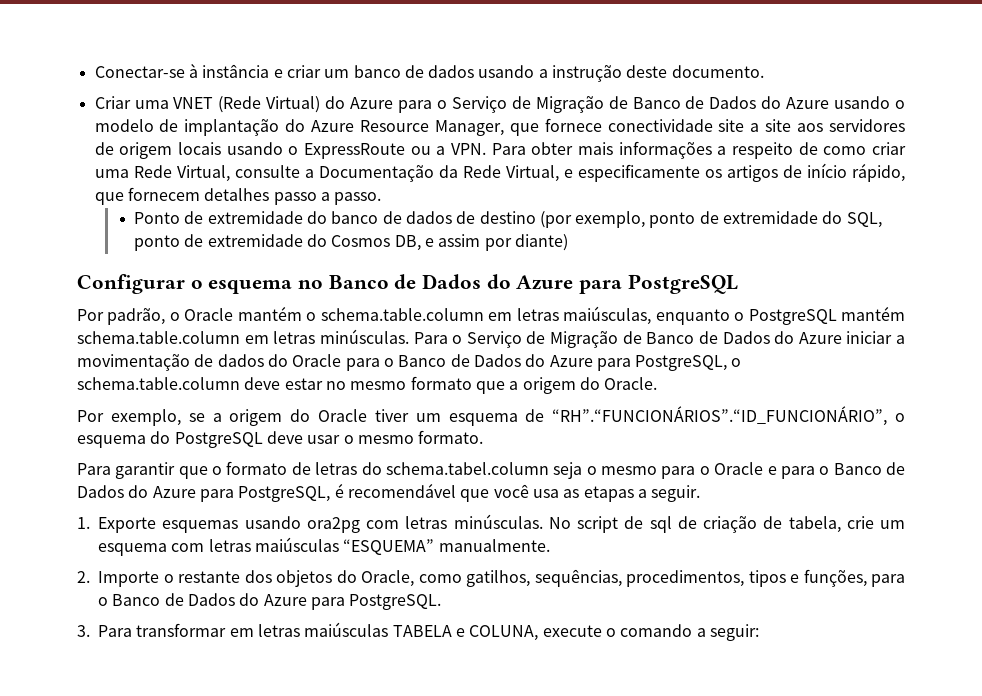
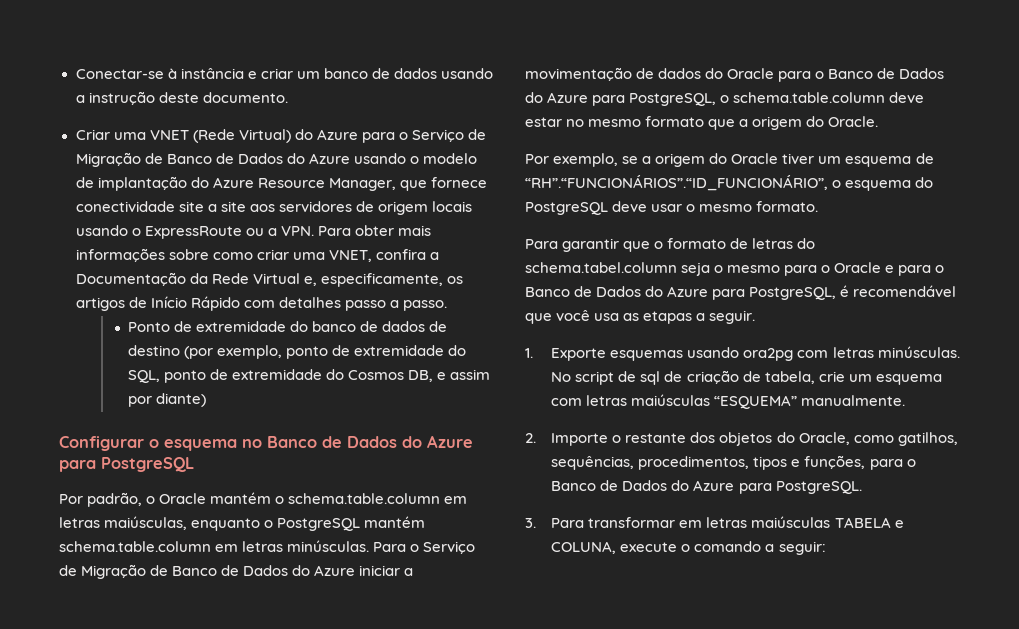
[717,142,906,159] [94,163,905,182] [94,187,200,205] a respeito de como criar uma Rede Virtual, consulte a Documentação da Rede Virtual, e especificamente os artigos de início rápido, que fornecem -> [168,249,439,262] [75,272,463,287] [75,296,275,311] sobre como criar uma VNET, confira a Documentação da Rede Virtual e, especificamente, os artigos de Início Rápido com

